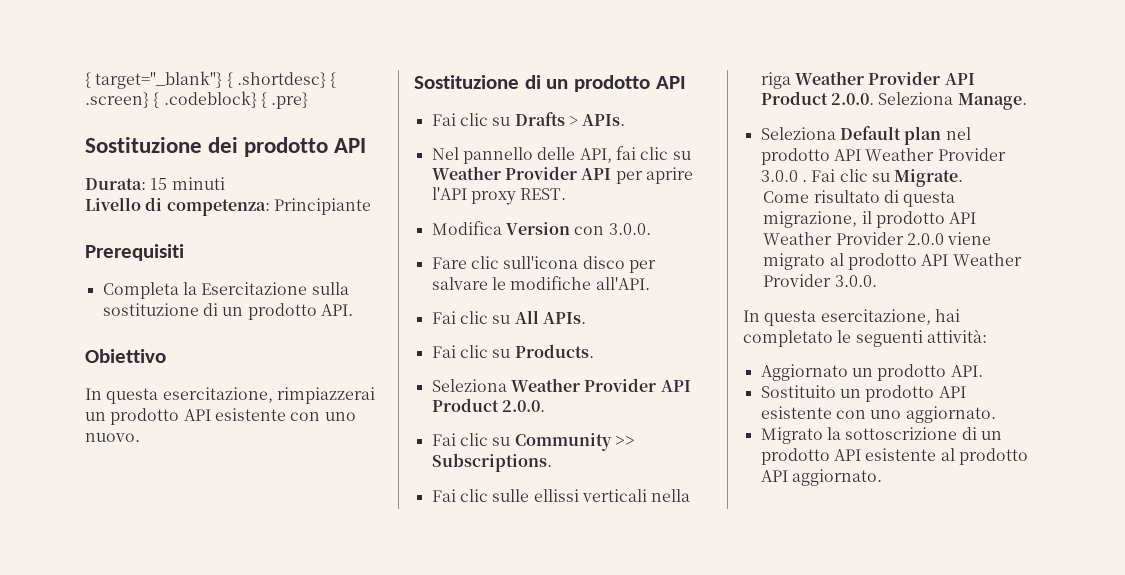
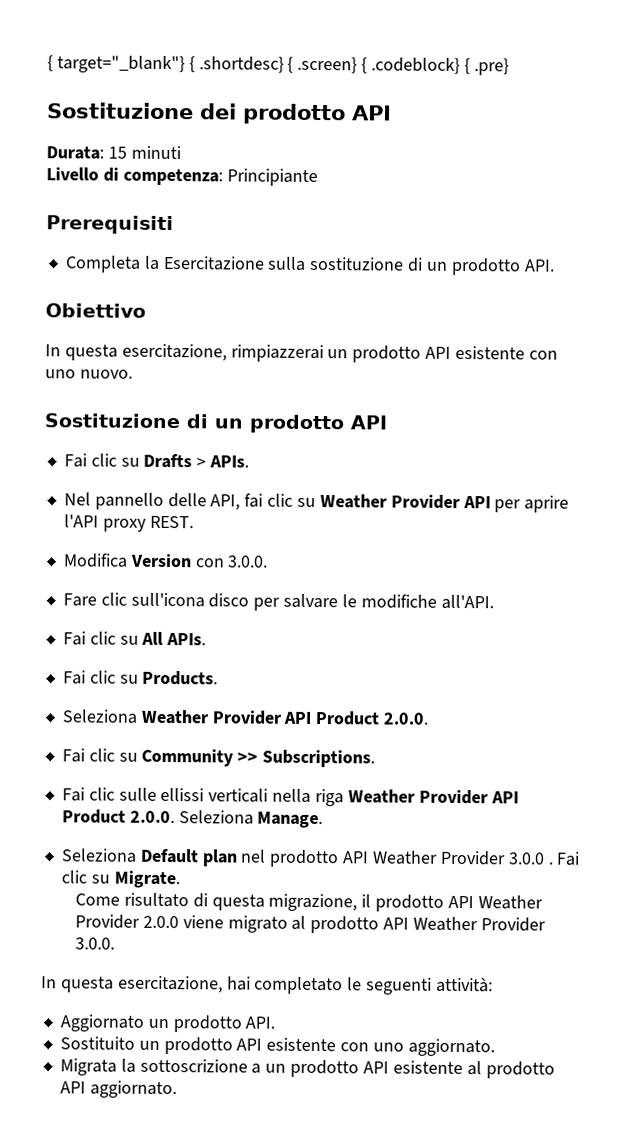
[760,427,823,444] Migrato -> [59,1058,117,1076] Migrata
[961,427,977,440] di -> [251,1063,262,1074] a

